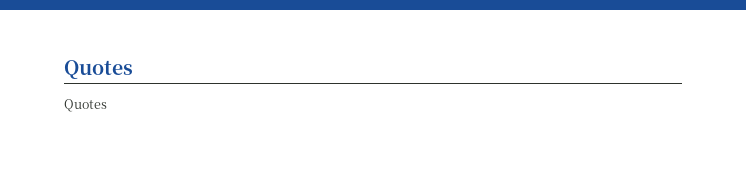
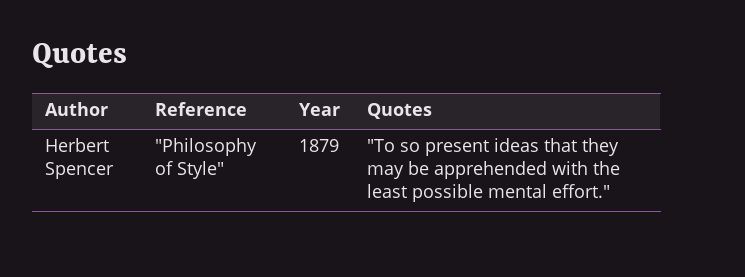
[64,60,133,79] [64,99,107,112] Quotes // Quotes -> [32,43,127,68] [45,102,109,116] [155,102,248,116] [299,103,341,116] [367,103,433,119] [45,138,110,152] [45,162,115,179] [155,138,258,156] [155,161,225,179] [299,139,340,152] [367,138,619,156] [367,161,621,179] [367,184,611,202] Quotes // Author | Reference | Year | Quotes // Herbert Spencer | "Philosophy of Style" | 1879 | "To so present ideas that they may be apprehended with the least possible mental effort."

